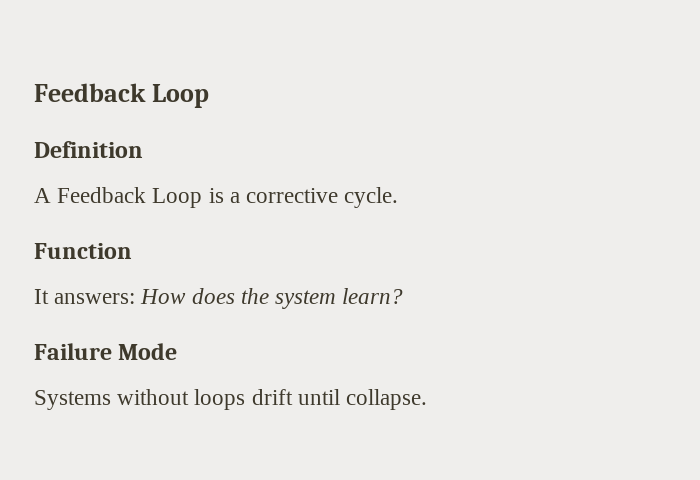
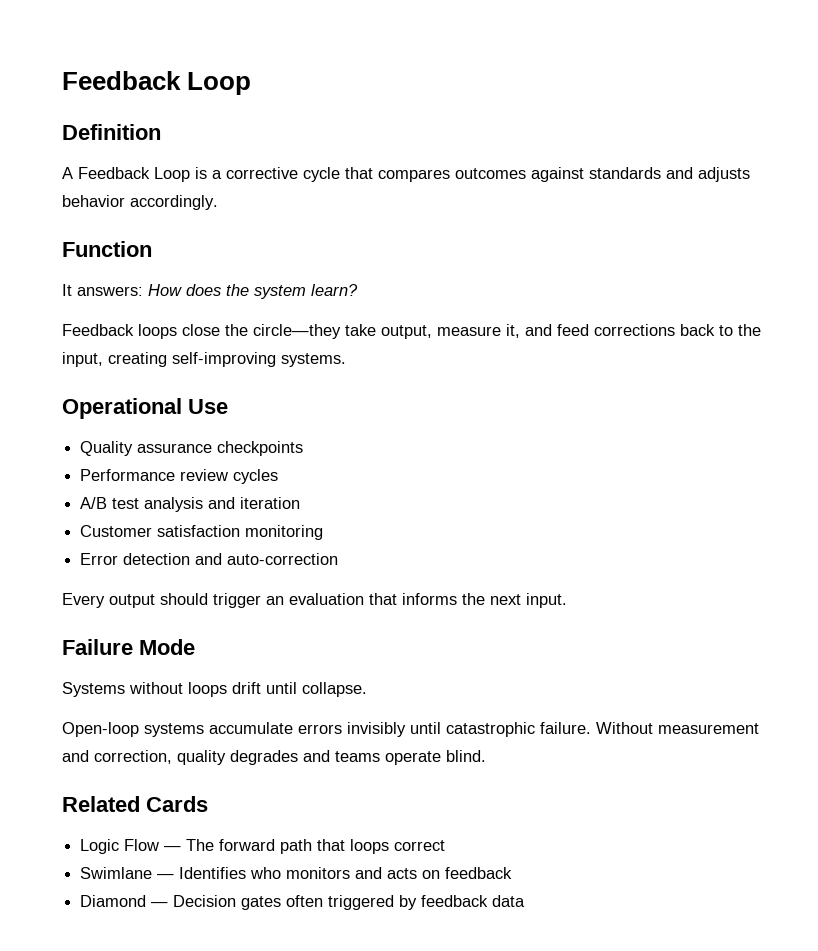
[344,187,399,208] cycle. -> [303,167,750,182] [62,195,218,210] cycle that compares outcomes against standards and adjusts behavior accordingly.
(404, 296) none -> [62,324,761,339] [62,352,346,367] [62,398,228,419] [80,441,304,456] [80,469,279,484] [80,497,301,512] [80,525,324,540] [80,553,339,565] [62,593,567,608] // Feedback loops close the circle—they take output, measure it, and feed corrections back to the input, creating self-improving systems. // Operational Use // Quality assurance checkpoints // Performance review cycles // A/B test analysis and iteration // Customer satisfaction monitoring // Error detection and auto-correction // Every output should trigger an evaluation that informs the next input.
(428, 399) none -> [62,722,759,737] [62,750,486,765] [62,796,208,812] [80,839,446,854] [80,867,513,879] [80,895,526,910] // Open-loop systems accumulate errors invisibly until catastrophic failure. Without measurement and correction, quality degrades and teams operate blind. // Related Cards // Logic Flow — The forward path that loops correct // Swimlane — Identifies who monitors and acts on feedback // Diamond — Decision gates often triggered by feedback data

